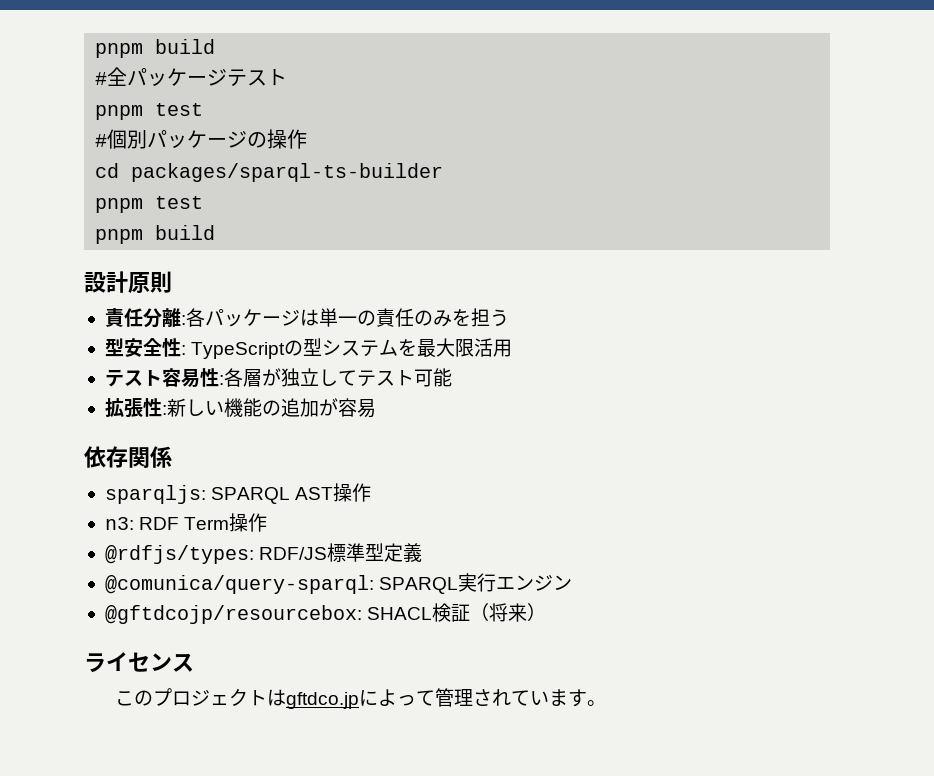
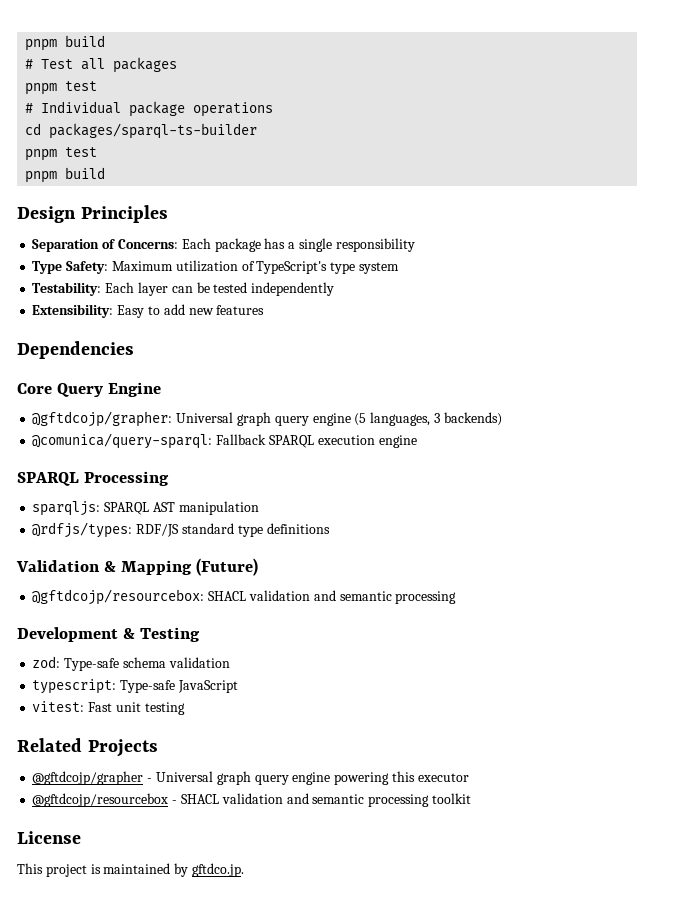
[107,67,288,87] 全パッケージテスト -> [41,57,178,73] Test all packages
[107,129,308,149] 個別パッケージの操作 -> [41,101,274,117] Individual package operations
[84,271,172,293] [104,308,509,328] [104,338,513,359] [104,368,452,387] [104,398,376,418] [84,446,172,468] [104,483,372,504] [104,513,268,532] [104,543,423,564] [104,573,573,594] [104,603,547,624] [84,652,194,673] [114,688,606,709] 設計原則 // 責任分離:各パッケージは単一の責任のみを担う // 型安全性: TypeScriptの型システムを最大限活用 // テスト容易性:各層が独立してテスト可能 // 拡張性:新しい機能の追加が容易 // 依存関係 // sparqljs: SPARQL AST操作 // n3: RDF Term操作 // @rdfjs/types: RDF/JS標準型定義 // @comunica/query-sparql: SPARQL実行エンジン // @gftdcojp/resourcebox: SHACL検証（将来） // ライセンス // このプロジェクトはgftdco.jpによって管理されています。 -> [17,205,168,223] [32,238,415,252] [32,260,399,274] [32,282,335,296] [32,304,265,318] [17,341,134,359] [17,382,161,397] [32,411,502,427] [32,433,417,449] [17,471,169,486] [32,501,259,516] [32,522,330,538] [16,558,258,576] [32,589,457,605] [17,627,200,642] [32,656,230,671] [32,679,238,694] [32,701,185,715] [17,738,158,757] [32,771,469,785] [32,793,471,807] [17,831,81,844] [17,863,244,877] Design Principles // Separation of Concerns: Each package has a single responsibility // Type Safety: Maximum utilization of TypeScript's type system // Testability: Each layer can be tested independently // Extensibility: Easy to add new features // Dependencies // Core Query Engine // @gftdcojp/grapher: Universal graph query engine (5 languages, 3 backends) // @comunica/query-sparql: Fallback SPARQL execution engine // SPARQL Processing // sparqljs: SPARQL AST manipulation // @rdfjs/types: RDF/JS standard type definitions // Validation & Mapping (Future) // @gftdcojp/resourcebox: SHACL validation and semantic processing // Development & Testing // zod: Type-safe schema validation // typescript: Type-safe JavaScript // vitest: Fast unit testing // Related Projects // @gftdcojp/grapher - Universal graph query engine powering this executor // @gftdcojp/resourcebox - SHACL validation and semantic processing toolkit // License // This project is maintained by gftdco.jp.

